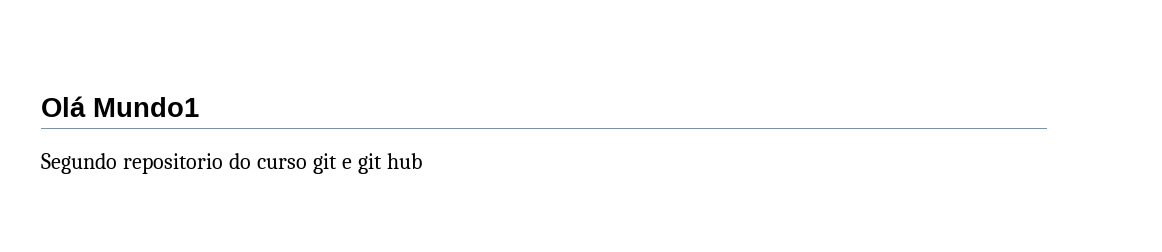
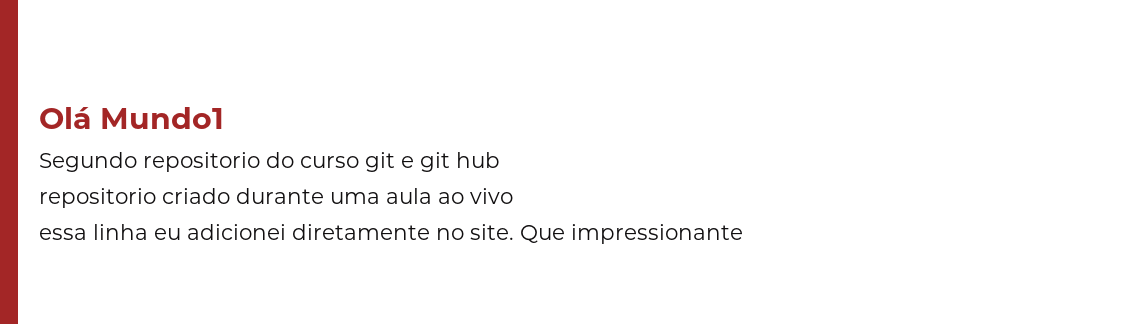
(422, 161) none -> [39,188,513,208] [39,224,743,244] // repositorio criado durante uma aula ao vivo // essa linha eu adicionei diretamente no site. Que impressionante

